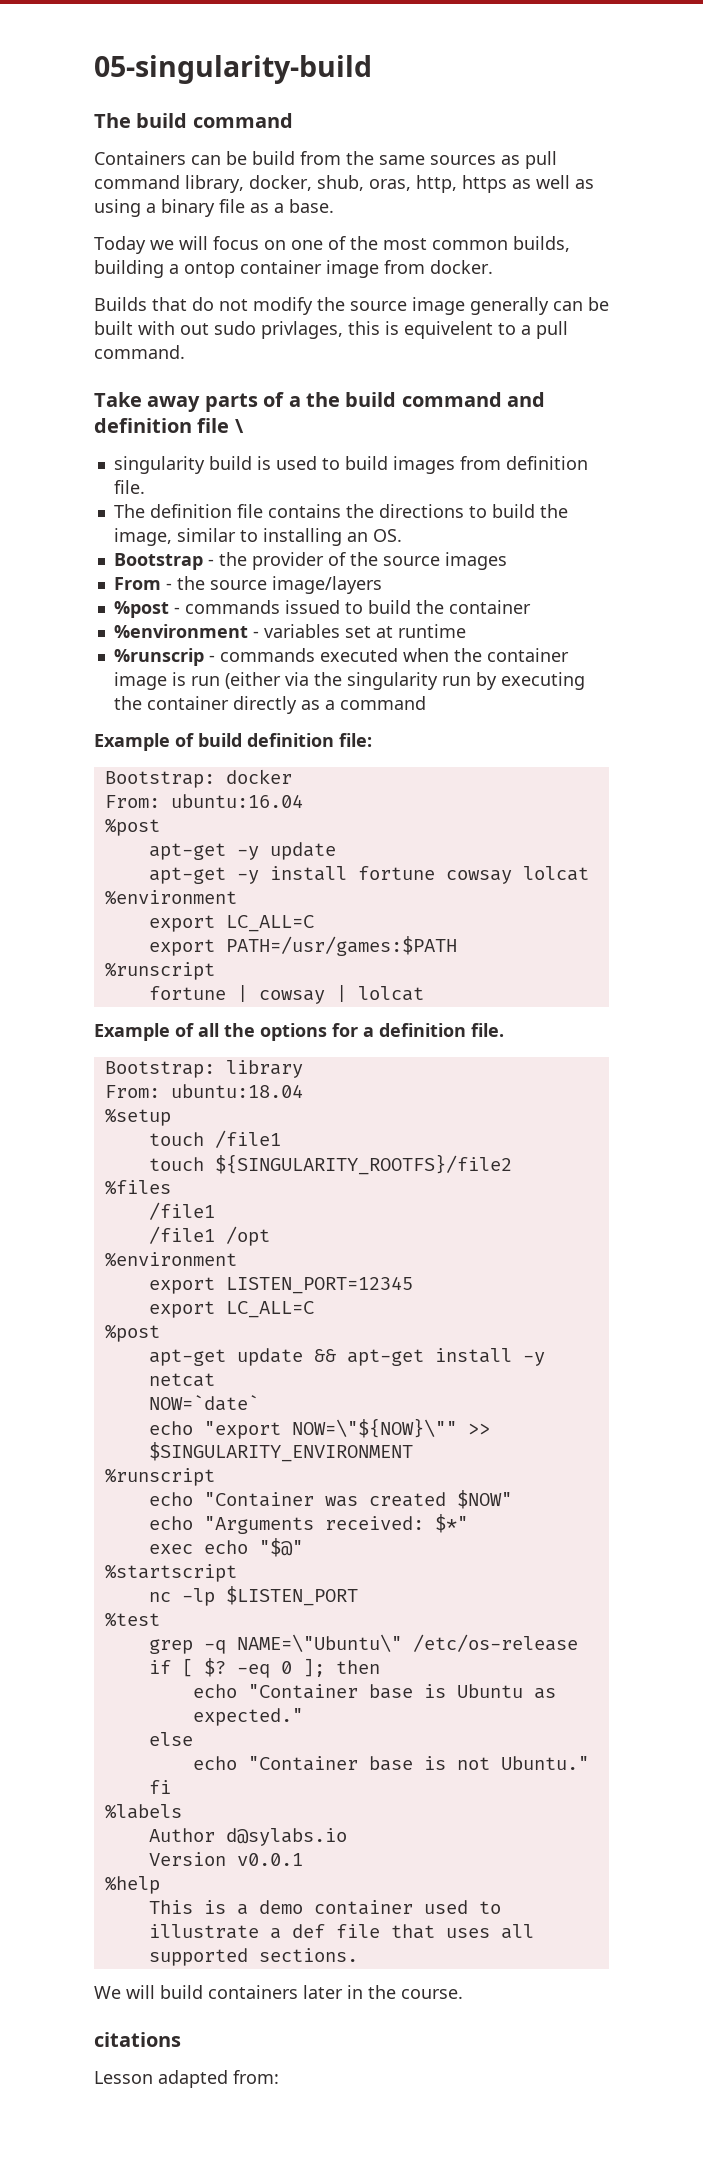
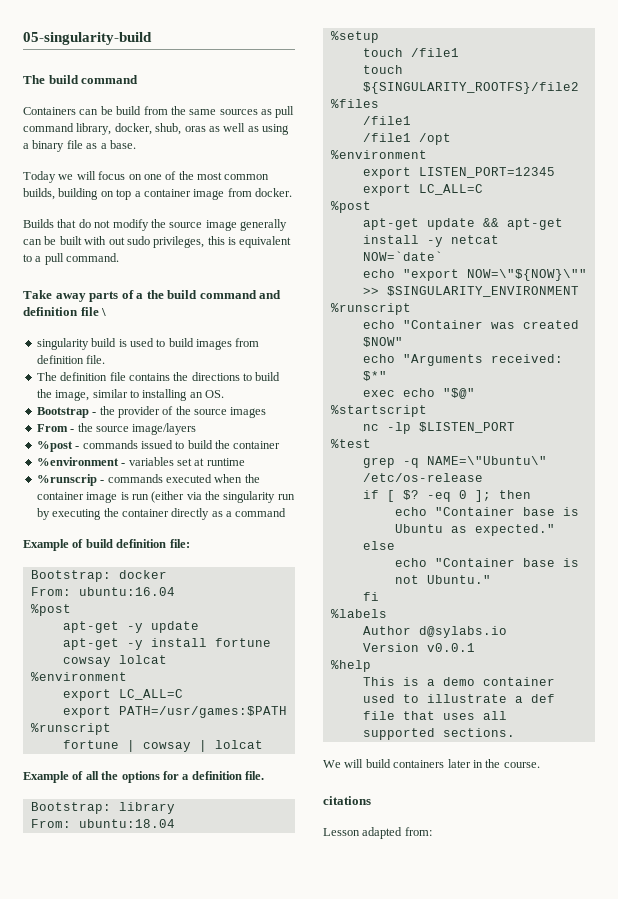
[369,175,507,193] oras, http, https -> [184,126,206,132] oras
[169,262,235,278] a ontop -> [100,189,141,200] on top a
[261,321,343,339] privlages, -> [153,236,205,248] privileges,
[404,321,493,339] equivelent -> [239,236,292,248] equivalent

